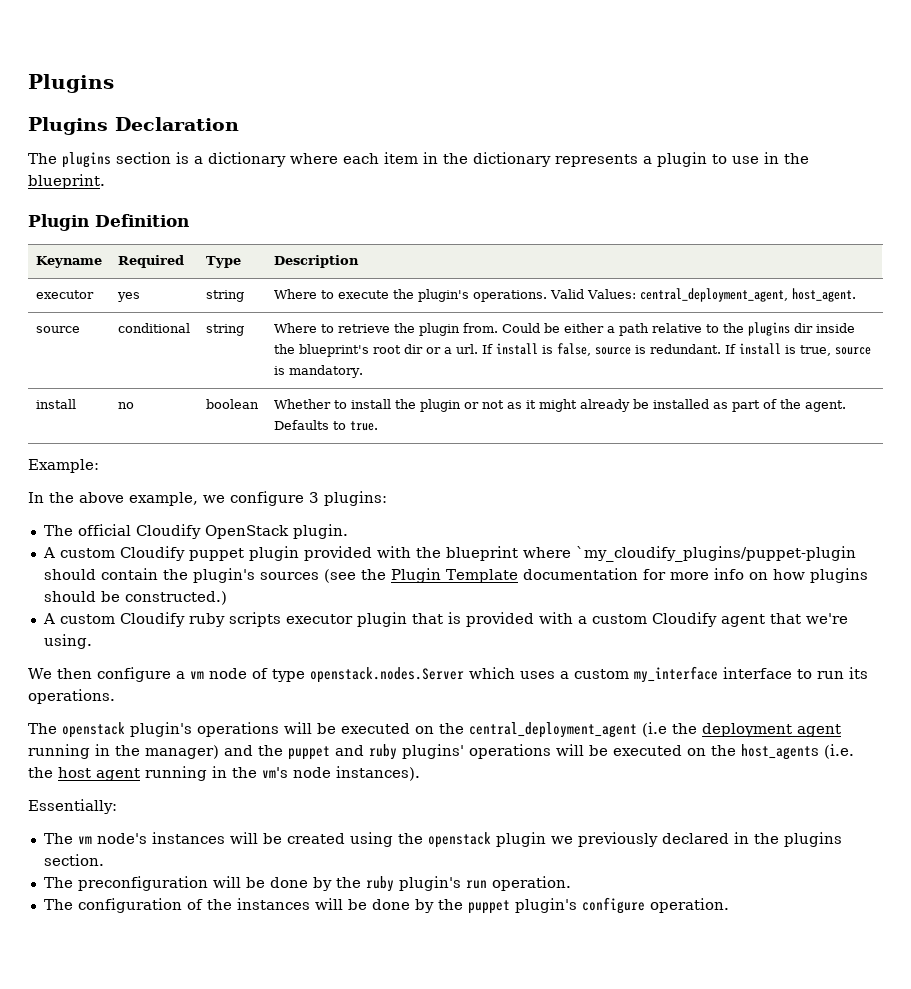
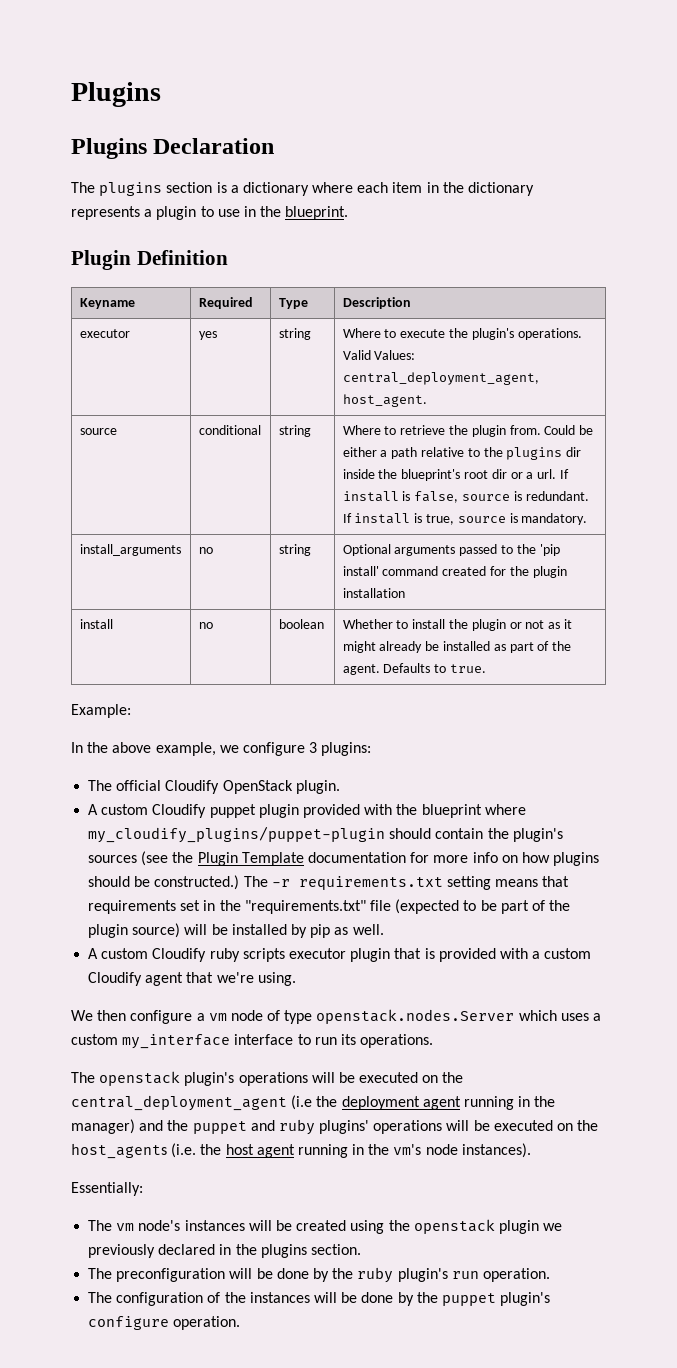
(363, 371) none -> [79,544,181,556] [198,547,213,554] [278,544,311,556] [342,544,560,556] [342,566,567,578] [342,588,405,598] // install_arguments | no | string | Optional arguments passed to the 'pip install' command created for the plugin installation
[575,546,856,562] `my_cloudify_plugins/puppet-plugin -> [88,826,386,843] my_cloudify_plugins/puppet-plugin
(227, 598) none -> [243,876,570,890] [88,899,571,914] [88,923,384,938] The -r requirements.txt setting means that requirements set in the "requirements.txt" file (expected to be part of the plugin source) will be installed by pip as well.

